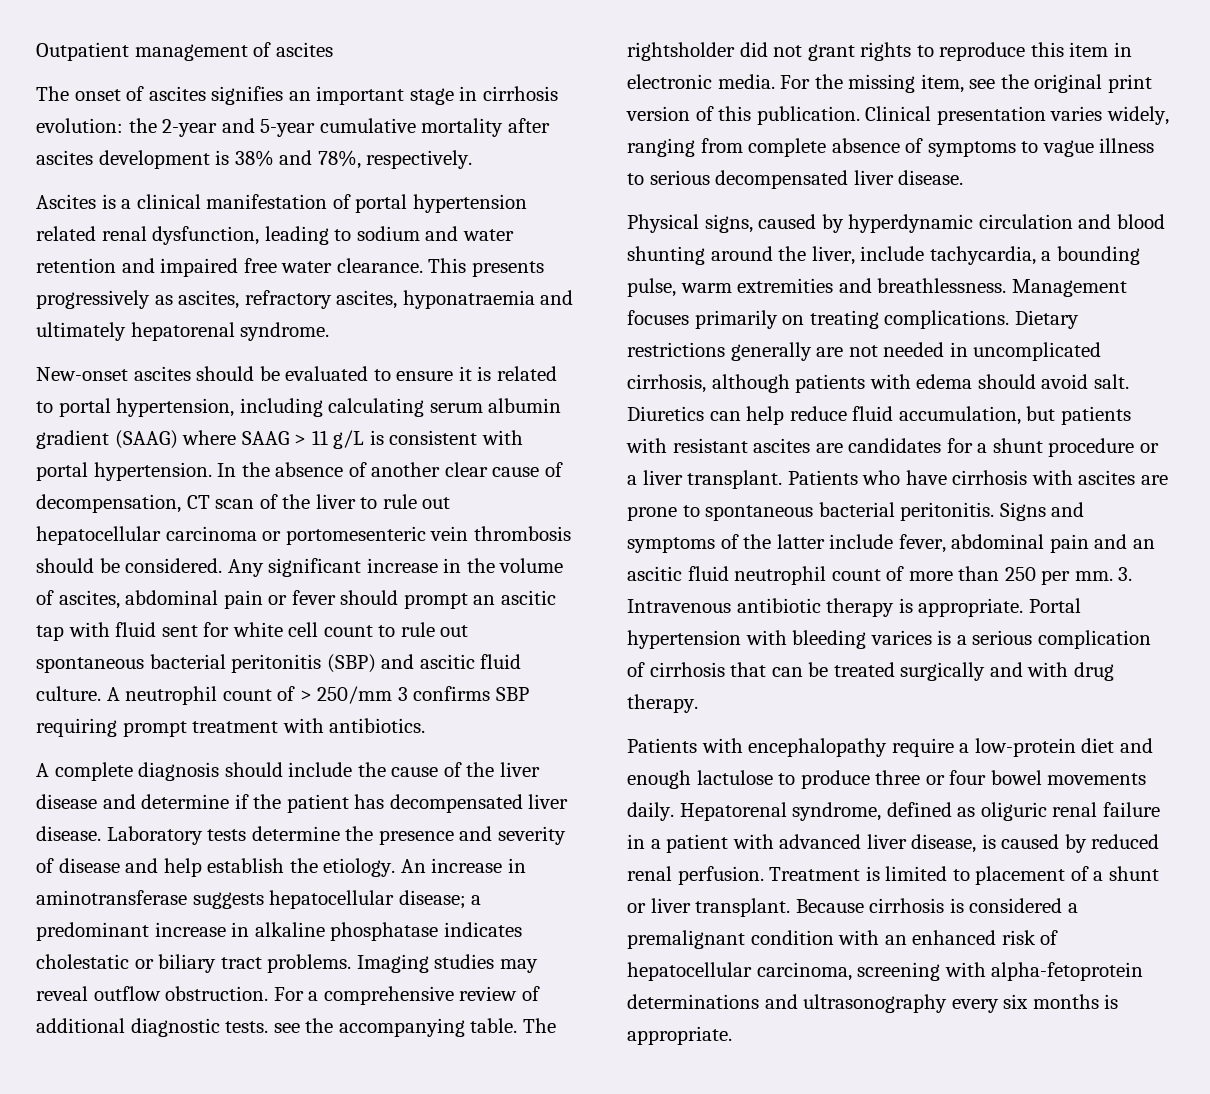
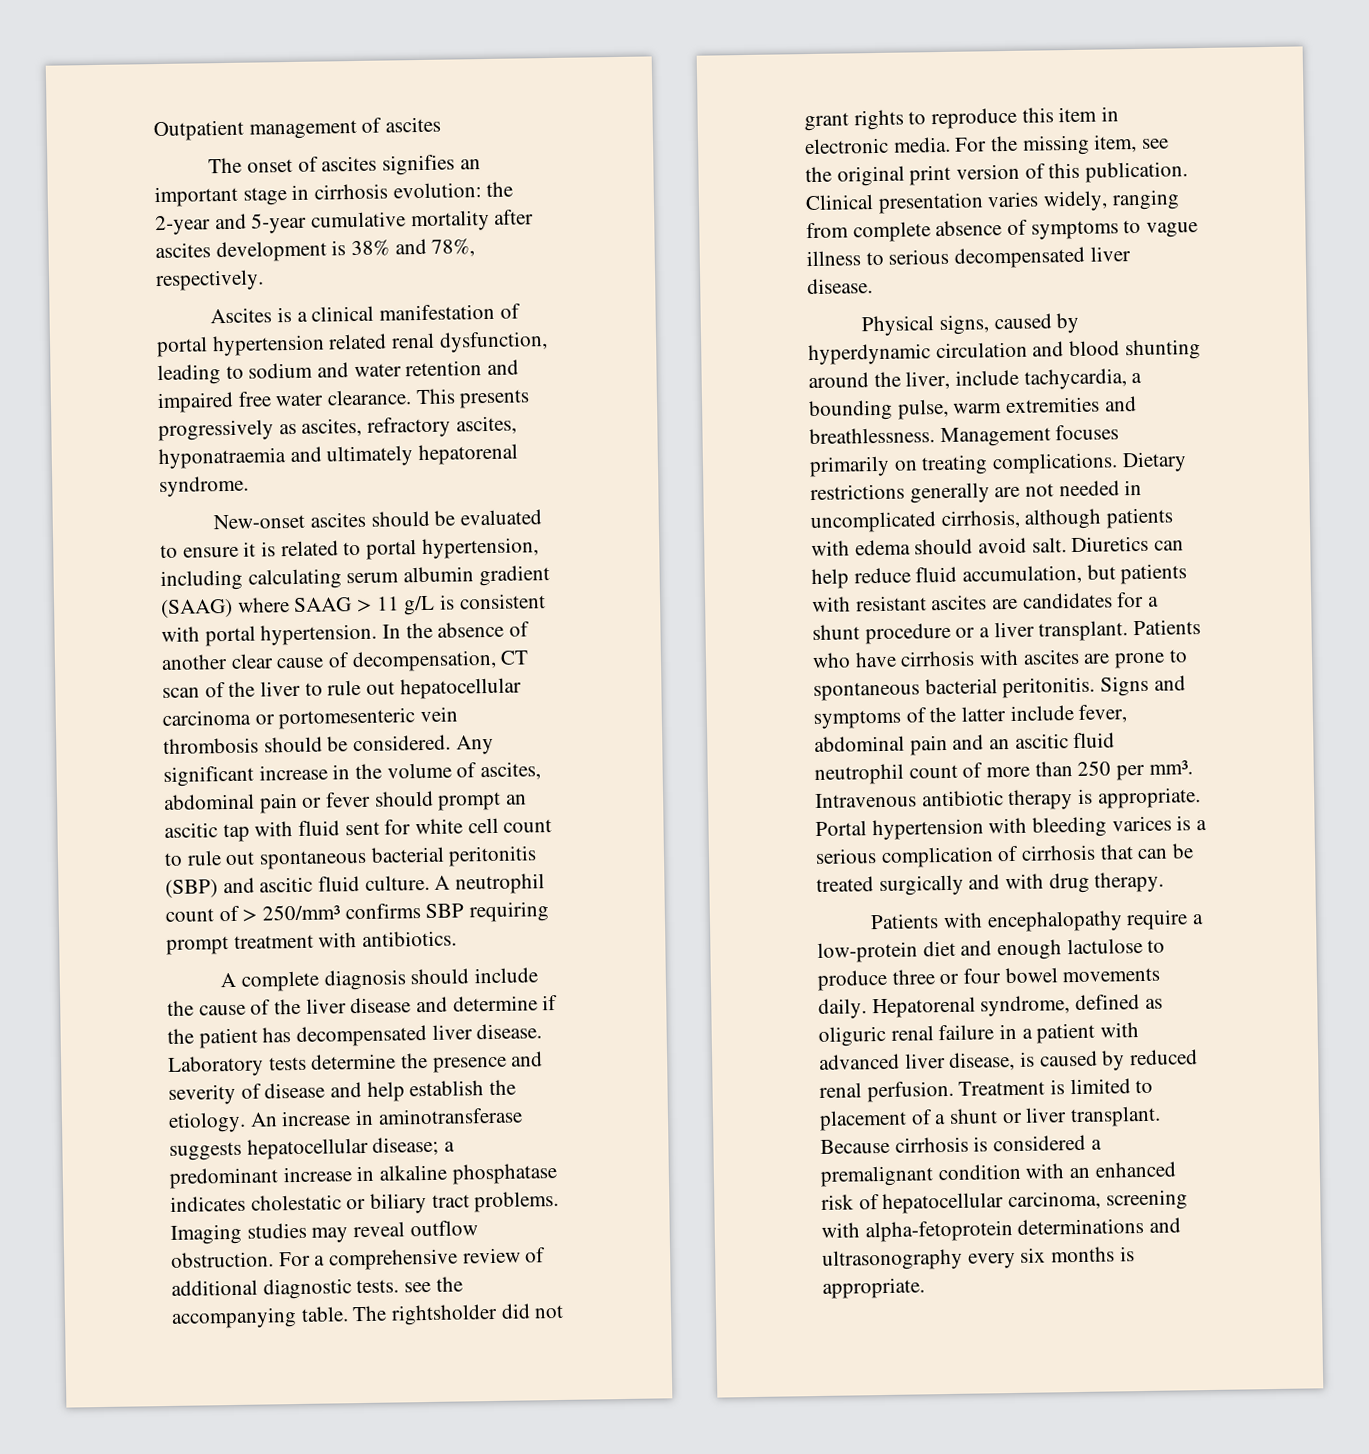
[317,686,408,704] 250/mm 3 -> [262,904,342,921] 250/mm³
[1074,567,1133,581] mm. 3. -> [1148,760,1193,775] mm³.

